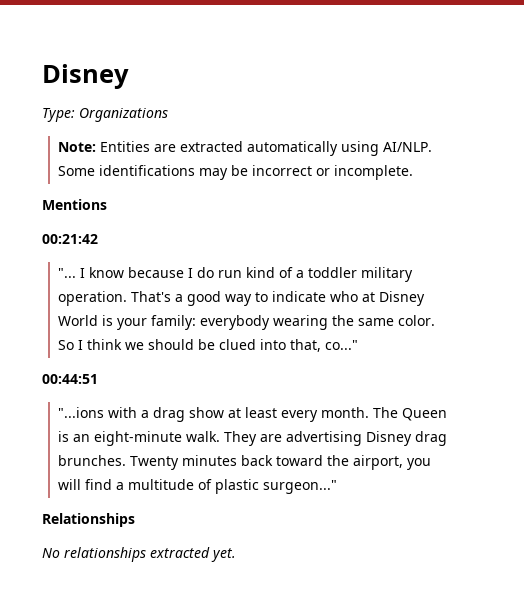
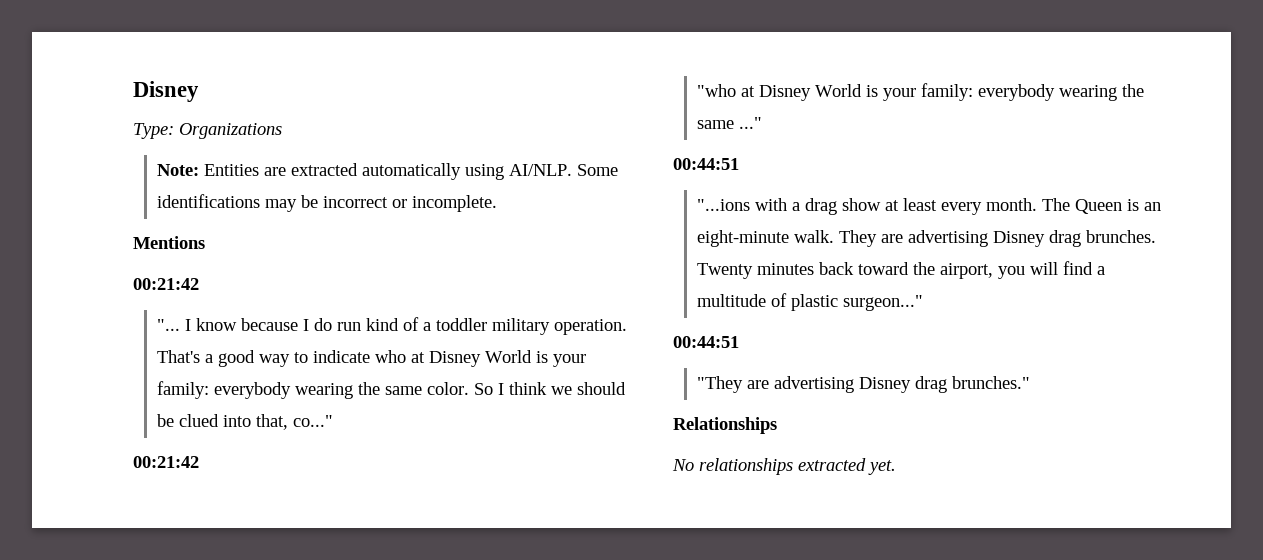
(358, 345) none -> [133,456,199,468] [697,83,1145,101] [697,117,763,129] // 00:21:42 // "who at Disney World is your family: everybody wearing the same ..."
(337, 487) none -> [673,336,739,348] [697,376,1031,393] // 00:44:51 // "They are advertising Disney drag brunches."

